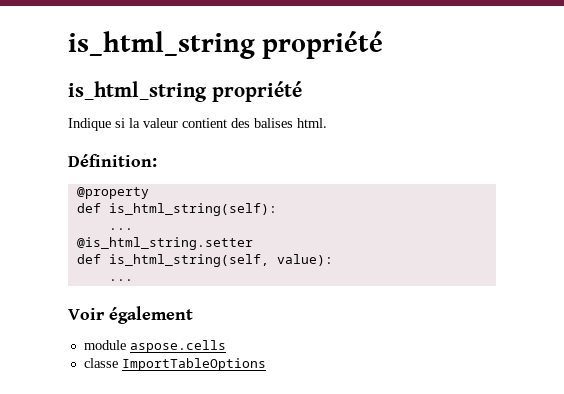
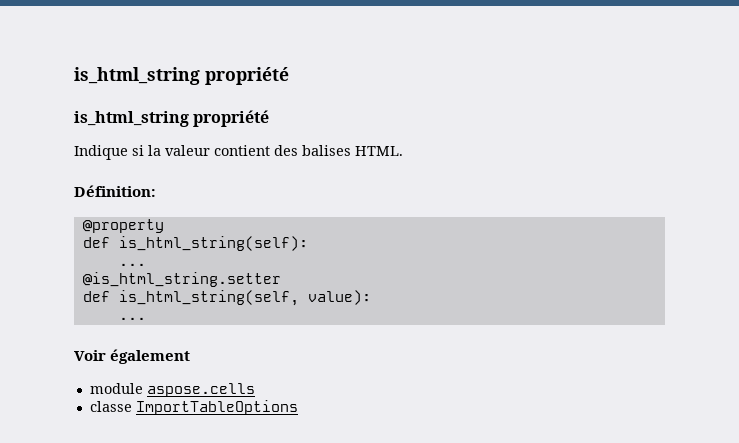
[297,118,327,128] html. -> [355,146,403,156] HTML.

